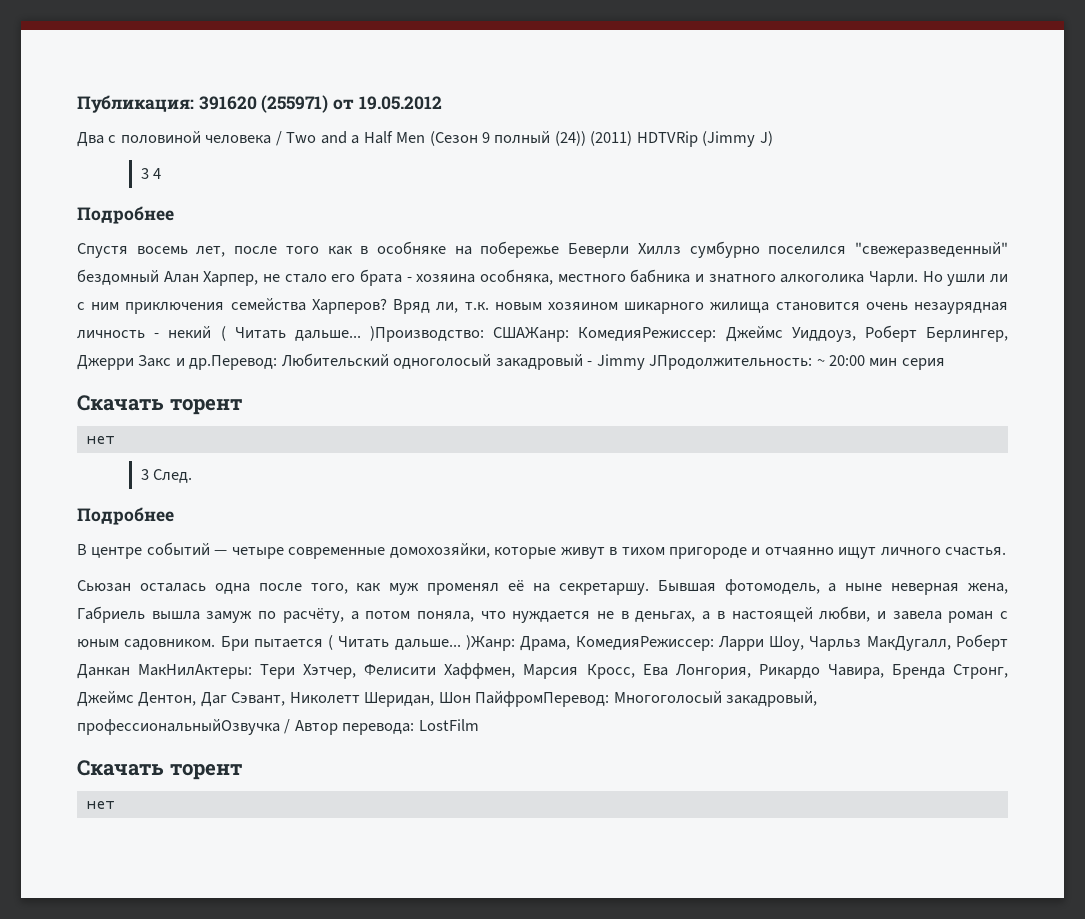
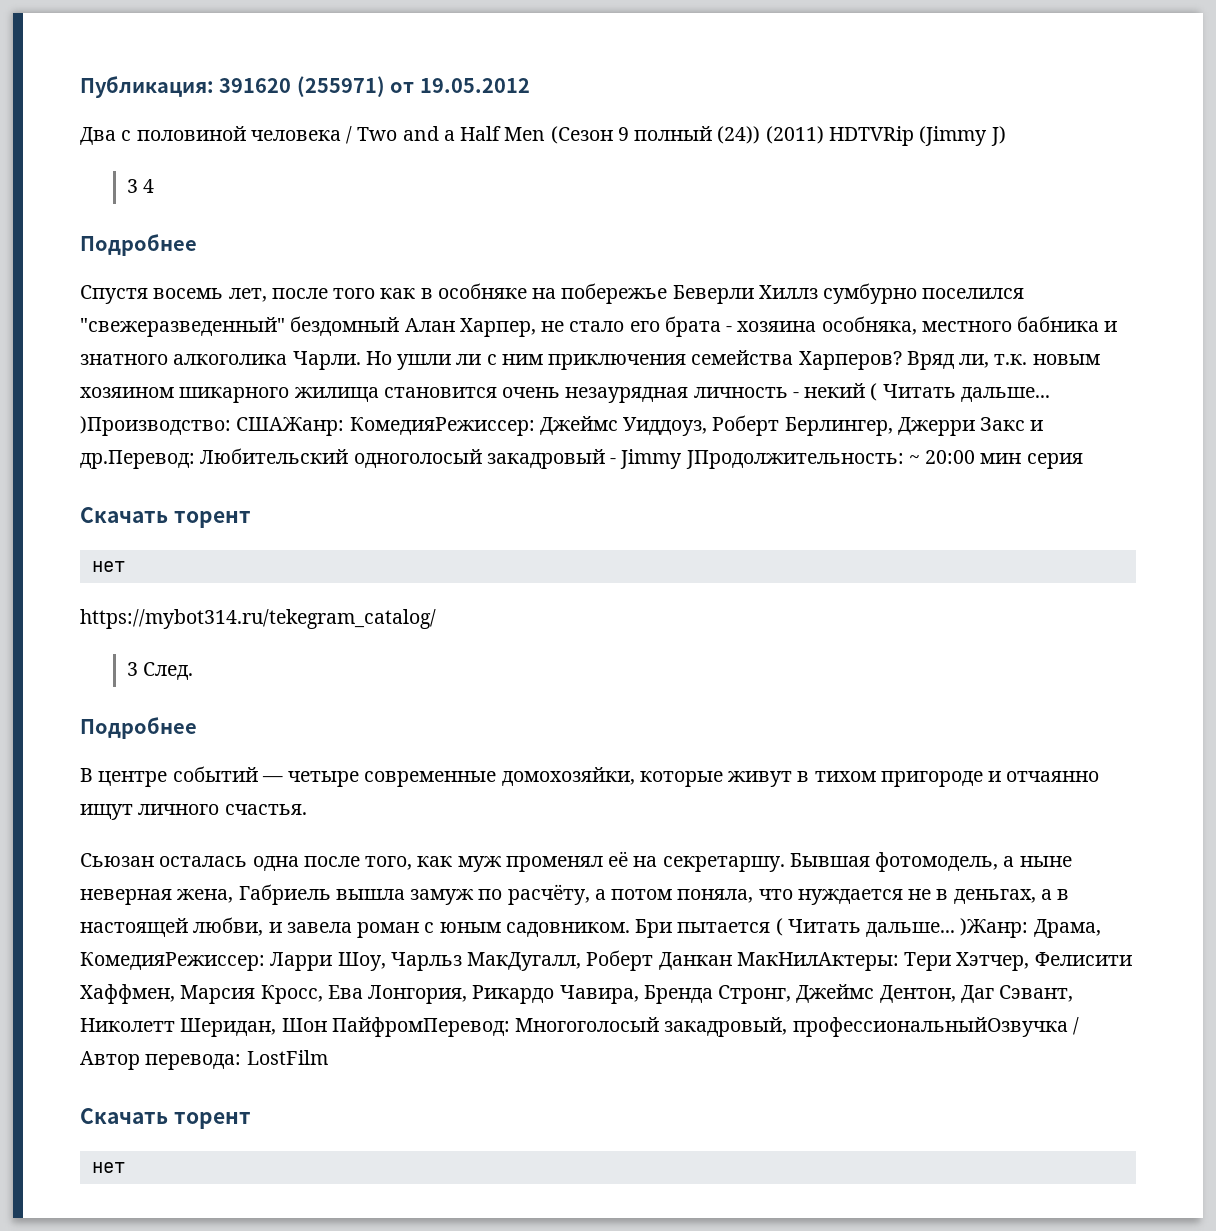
(115, 440) none -> [80,609,436,629] // https://mybot314.ru/tekegram_catalog/

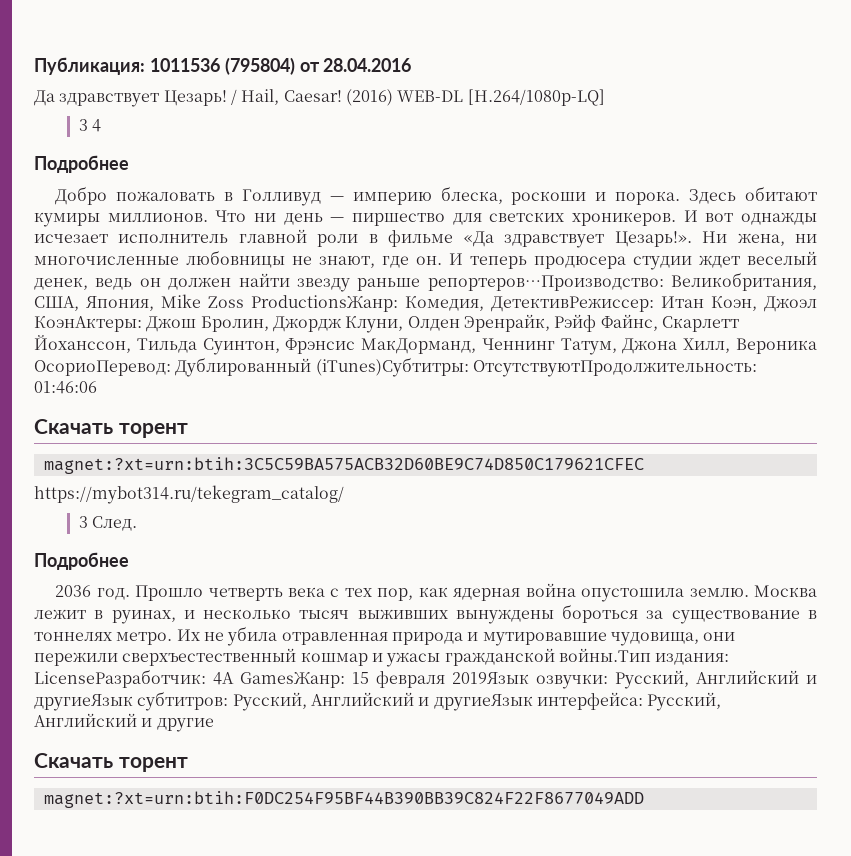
[219,76,530,97] [80,126,1006,146] [127,179,155,193] [80,234,197,256] [80,283,1025,304] [80,316,1118,337] [80,350,1100,370] [80,383,1050,403] [80,415,1044,436] [80,448,1083,469] [80,507,251,528] [91,561,125,572] 391620 (255971) от 19.05.2012 // Два с половиной человека / Two and a Half Men (Сезон 9 полный (24)) (2011) HDTVRip (Jimmy J) // 3 4 // Подробнее // Спустя восемь лет, после того как в особняке на побережье Беверли Хиллз сумбурно поселился "свежеразведенный" бездомный Алан Харпер, не стало его брата - хозяина особняка, местного бабника и знатного алкоголика Чарли. Но ушли ли с ним приключения семейства Харперов? Вряд ли, т.к. новым хозяином шикарного жилища становится очень незаурядная личность - некий ( Читать дальше... )Производство: СШАЖанр: КомедияРежиссер: Джеймс Уиддоуз, Роберт Берлингер, Джерри Закс и др.Перевод: Любительский одноголосый закадровый - Jimmy JПродолжительность: ~ 20:00 мин серия // Скачать торент // нет -> [149,57,412,75] [34,89,605,107] [78,119,101,132] [34,155,129,173] [55,186,817,206] [34,210,817,227] [34,229,817,248] [34,250,817,270] [34,272,817,292] [34,294,817,312] [34,314,739,333] [34,335,818,355] [34,357,757,377] [34,381,97,394] [34,419,188,438] [43,457,644,474] 1011536 (795804) от 28.04.2016 // Да здравствует Цезарь! / Hail, Caesar! (2016) WEB-DL [H.264/1080p-LQ] // 3 4 // Подробнее // Добро пожаловать в Голливуд — империю блеска, роскоши и порока. Здесь обитают кумиры миллионов. Что ни день — пиршество для светских хроникеров. И вот однажды исчезает исполнитель главной роли в фильме «Да здравствует Цезарь!». Ни жена, ни многочисленные любовницы не знают, где он. И теперь продюсера студии ждет веселый денек, ведь он должен найти звезду раньше репортеров…Производство: Великобритания, США, Япония, Mike Zoss ProductionsЖанр: Комедия, ДетективРежиссер: Итан Коэн, Джоэл КоэнАктеры: Джош Бролин, Джордж Клуни, Олден Эренрайк, Рэйф Файнс, Скарлетт Йоханссон, Тильда Суинтон, Фрэнсис МакДорманд, Ченнинг Татум, Джона Хилл, Вероника ОсориоПеревод: Дублированный (iTunes)Субтитры: ОтсутствуютПродолжительность: 01:46:06 // Скачать торент // magnet:?xt=urn:btih:3C5C59BA575ACB32D60BE9C74D850C179621CFEC
[80,766,1100,787] [80,804,307,820] [80,851,1072,872] [80,884,1070,905] [80,917,1101,938] [80,950,1132,971] [80,984,1074,1004] [80,1017,1079,1037] [80,1050,328,1070] [80,1108,251,1129] [91,1162,125,1173] В центре событий — четыре современные домохозяйки, которые живут в тихом пригороде и отчаянно ищут личного счастья. // Сьюзан осталась одна после того, как муж променял её на секретаршу. Бывшая фотомодель, а ныне неверная жена, Габриель вышла замуж по расчёту, а потом поняла, что нуждается не в деньгах, а в настоящей любви, и завела роман с юным садовником. Бри пытается ( Читать дальше... )Жанр: Драма, КомедияРежиссер: Ларри Шоу, Чарльз МакДугалл, Роберт Данкан МакНилАктеры: Тери Хэтчер, Фелисити Хаффмен, Марсия Кросс, Ева Лонгория, Рикардо Чавира, Бренда Стронг, Джеймс Дентон, Даг Сэвант, Николетт Шеридан, Шон ПайфромПеревод: Многоголосый закадровый, профессиональныйОзвучка / Автор перевода: LostFilm // Скачать торент // нет -> [55,583,817,602] [34,604,817,624] [34,626,736,646] [34,648,730,667] [34,669,817,689] [34,691,722,711] [34,713,214,732] [34,753,188,772] [43,791,644,808] 2036 год. Прошло четверть века с тех пор, как ядерная война опустошила землю. Москва лежит в руинах, и несколько тысяч выживших вынуждены бороться за существование в тоннелях метро. Их не убила отравленная природа и мутировавшие чудовища, они пережили сверхъестественный кошмар и ужасы гражданской войны.Тип издания: LicenseРазработчик: 4A GamesЖанр: 15 февраля 2019Язык озвучки: Русский, Английский и другиеЯзык субтитров: Русский, Английский и другиеЯзык интерфейса: Русский, Английский и другие // Скачать торент // magnet:?xt=urn:btih:F0DC254F95BF44B390BB39C824F22F8677049ADD

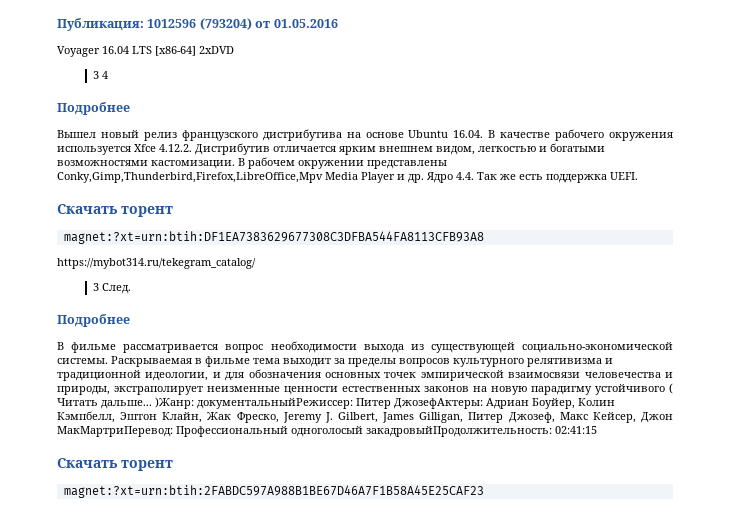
[149,57,412,75] [34,89,605,107] [78,119,101,132] [34,155,129,173] [55,186,817,206] [34,210,817,227] [34,229,817,248] [34,250,817,270] [34,272,817,292] [34,294,817,312] [34,314,739,333] [34,335,818,355] [34,357,757,377] [34,381,97,394] [34,419,188,438] [43,457,644,474] 1011536 (795804) от 28.04.2016 // Да здравствует Цезарь! / Hail, Caesar! (2016) WEB-DL [H.264/1080p-LQ] // 3 4 // Подробнее // Добро пожаловать в Голливуд — империю блеска, роскоши и порока. Здесь обитают кумиры миллионов. Что ни день — пиршество для светских хроникеров. И вот однажды исчезает исполнитель главной роли в фильме «Да здравствует Цезарь!». Ни жена, ни многочисленные любовницы не знают, где он. И теперь продюсера студии ждет веселый денек, ведь он должен найти звезду раньше репортеров…Производство: Великобритания, США, Япония, Mike Zoss ProductionsЖанр: Комедия, ДетективРежиссер: Итан Коэн, Джоэл КоэнАктеры: Джош Бролин, Джордж Клуни, Олден Эренрайк, Рэйф Файнс, Скарлетт Йоханссон, Тильда Суинтон, Фрэнсис МакДорманд, Ченнинг Татум, Джона Хилл, Вероника ОсориоПеревод: Дублированный (iTunes)Субтитры: ОтсутствуютПродолжительность: 01:46:06 // Скачать торент // magnet:?xt=urn:btih:3C5C59BA575ACB32D60BE9C74D850C179621CFEC -> [147,18,338,30] [57,46,234,57] [92,71,108,79] [57,102,130,115] [57,129,674,141] [57,143,605,155] [57,157,447,169] [57,172,638,183] [57,204,173,217] [63,231,484,244] 1012596 (793204) от 01.05.2016 // Voyager 16.04 LTS [x86-64] 2xDVD // 3 4 // Подробнее // Вышел новый релиз французского дистрибутива на основе Ubuntu 16.04. В качестве рабочего окружения используется Xfce 4.12.2. Дистрибутив отличается ярким внешнем видом, легкостью и богатыми возможностями кастомизации. В рабочем окружении представлены Conky,Gimp,Thunderbird,Firefox,LibreOffice,Mpv Media Player и др. Ядро 4.4. Так же есть поддержка UEFI. // Скачать торент // magnet:?xt=urn:btih:DF1EA7383629677308C3DFBA544FA8113CFB93A8
[55,583,817,602] [34,604,817,624] [34,626,736,646] [34,648,730,667] [34,669,817,689] [34,691,722,711] [34,713,214,732] [34,753,188,772] [43,791,644,808] 2036 год. Прошло четверть века с тех пор, как ядерная война опустошила землю. Москва лежит в руинах, и несколько тысяч выживших вынуждены бороться за существование в тоннелях метро. Их не убила отравленная природа и мутировавшие чудовища, они пережили сверхъестественный кошмар и ужасы гражданской войны.Тип издания: LicenseРазработчик: 4A GamesЖанр: 15 февраля 2019Язык озвучки: Русский, Английский и другиеЯзык субтитров: Русский, Английский и другиеЯзык интерфейса: Русский, Английский и другие // Скачать торент // magnet:?xt=urn:btih:F0DC254F95BF44B390BB39C824F22F8677049ADD -> [57,341,673,353] [57,356,613,367] [57,369,673,381] [57,383,673,395] [57,397,615,409] [57,411,673,423] [57,426,597,437] [57,458,173,471] [63,485,484,498] В фильме рассматривается вопрос необходимости выхода из существующей социально-экономической системы. Раскрываемая в фильме тема выходит за пределы вопросов культурного релятивизма и традиционной идеологии, и для обозначения основных точек эмпирической взаимосвязи человечества и природы, экстраполирует неизменные ценности естественных законов на новую парадигму устойчивого ( Читать дальше... )Жанр: документальныйРежиссер: Питер ДжозефАктеры: Адриан Боуйер, Колин Кэмпбелл, Эштон Клайн, Жак Фреско, Jeremy J. Gilbert, James Gilligan, Питер Джозеф, Макс Кейсер, Джон МакМартриПеревод: Профессиональный одноголосый закадровыйПродолжительность: 02:41:15 // Скачать торент // magnet:?xt=urn:btih:2FABDC597A988B1BE67D46A7F1B58A45E25CAF23

